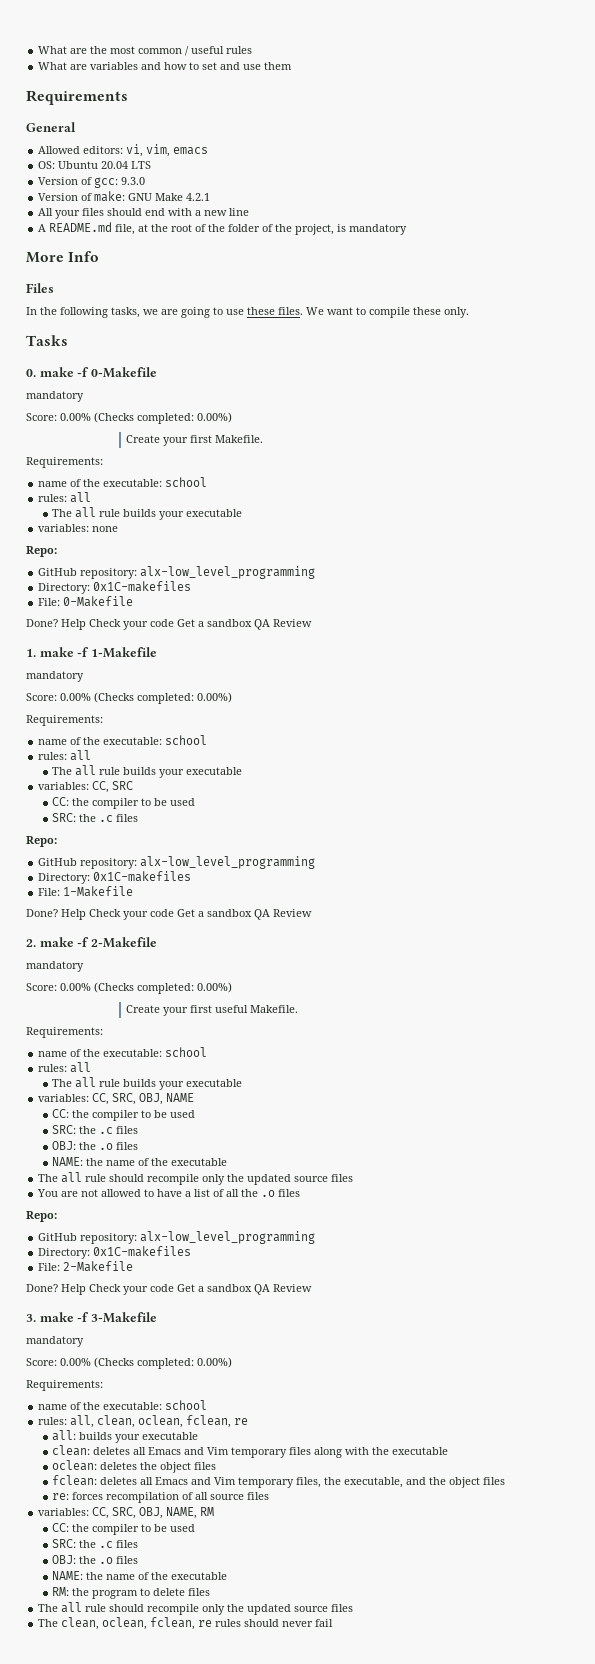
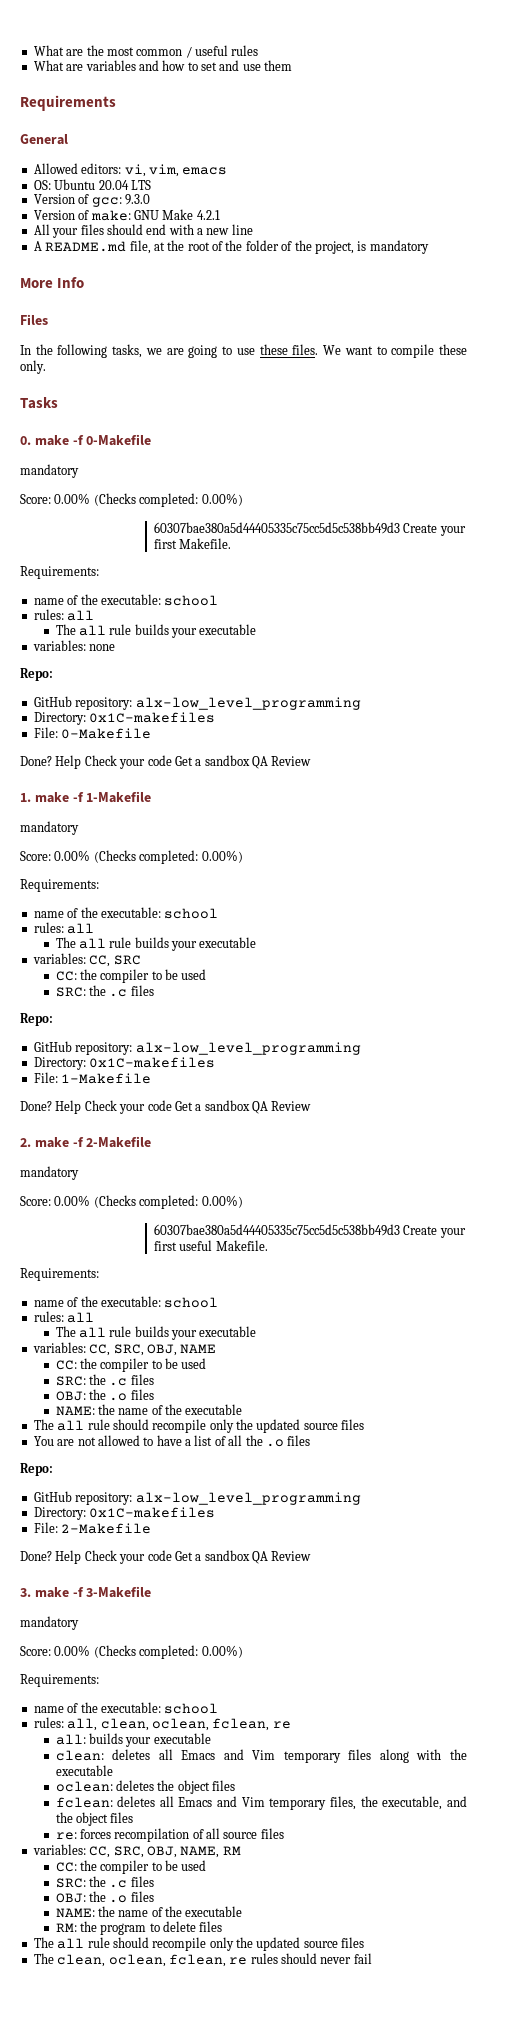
(232, 417) none -> [154,522,401,534] 60307bae380a5d44405335c75cc5d5c538bb49d3
(232, 987) none -> [154,1224,401,1236] 60307bae380a5d44405335c75cc5d5c538bb49d3

